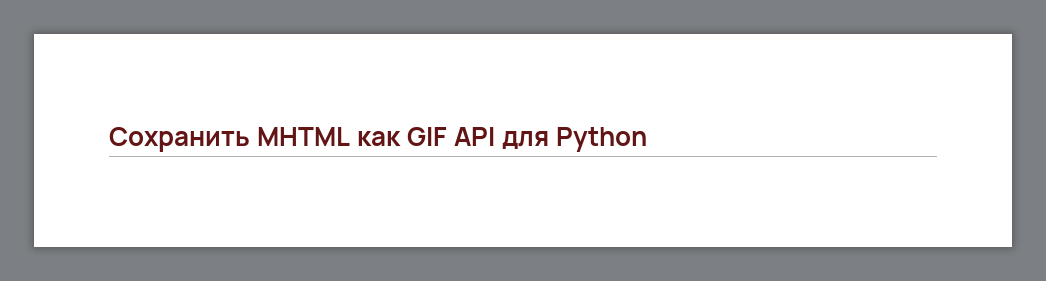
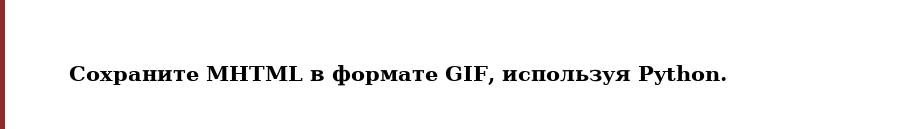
[109,127,648,152] Сохранить MHTML как GIF API для Python -> [69,65,727,86] Сохраните MHTML в формате GIF, используя Python.

